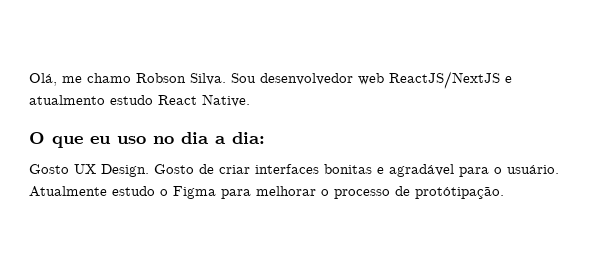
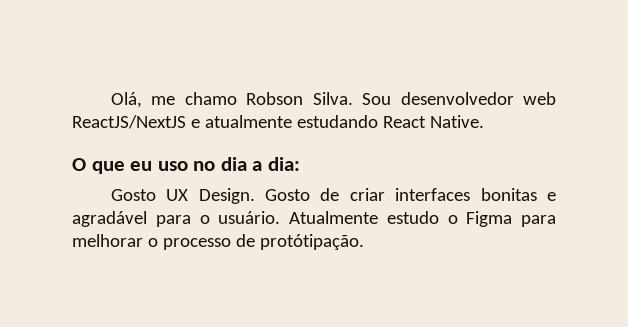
[29,95,153,105] atualmento estudo -> [204,115,378,128] atualmente estudando

